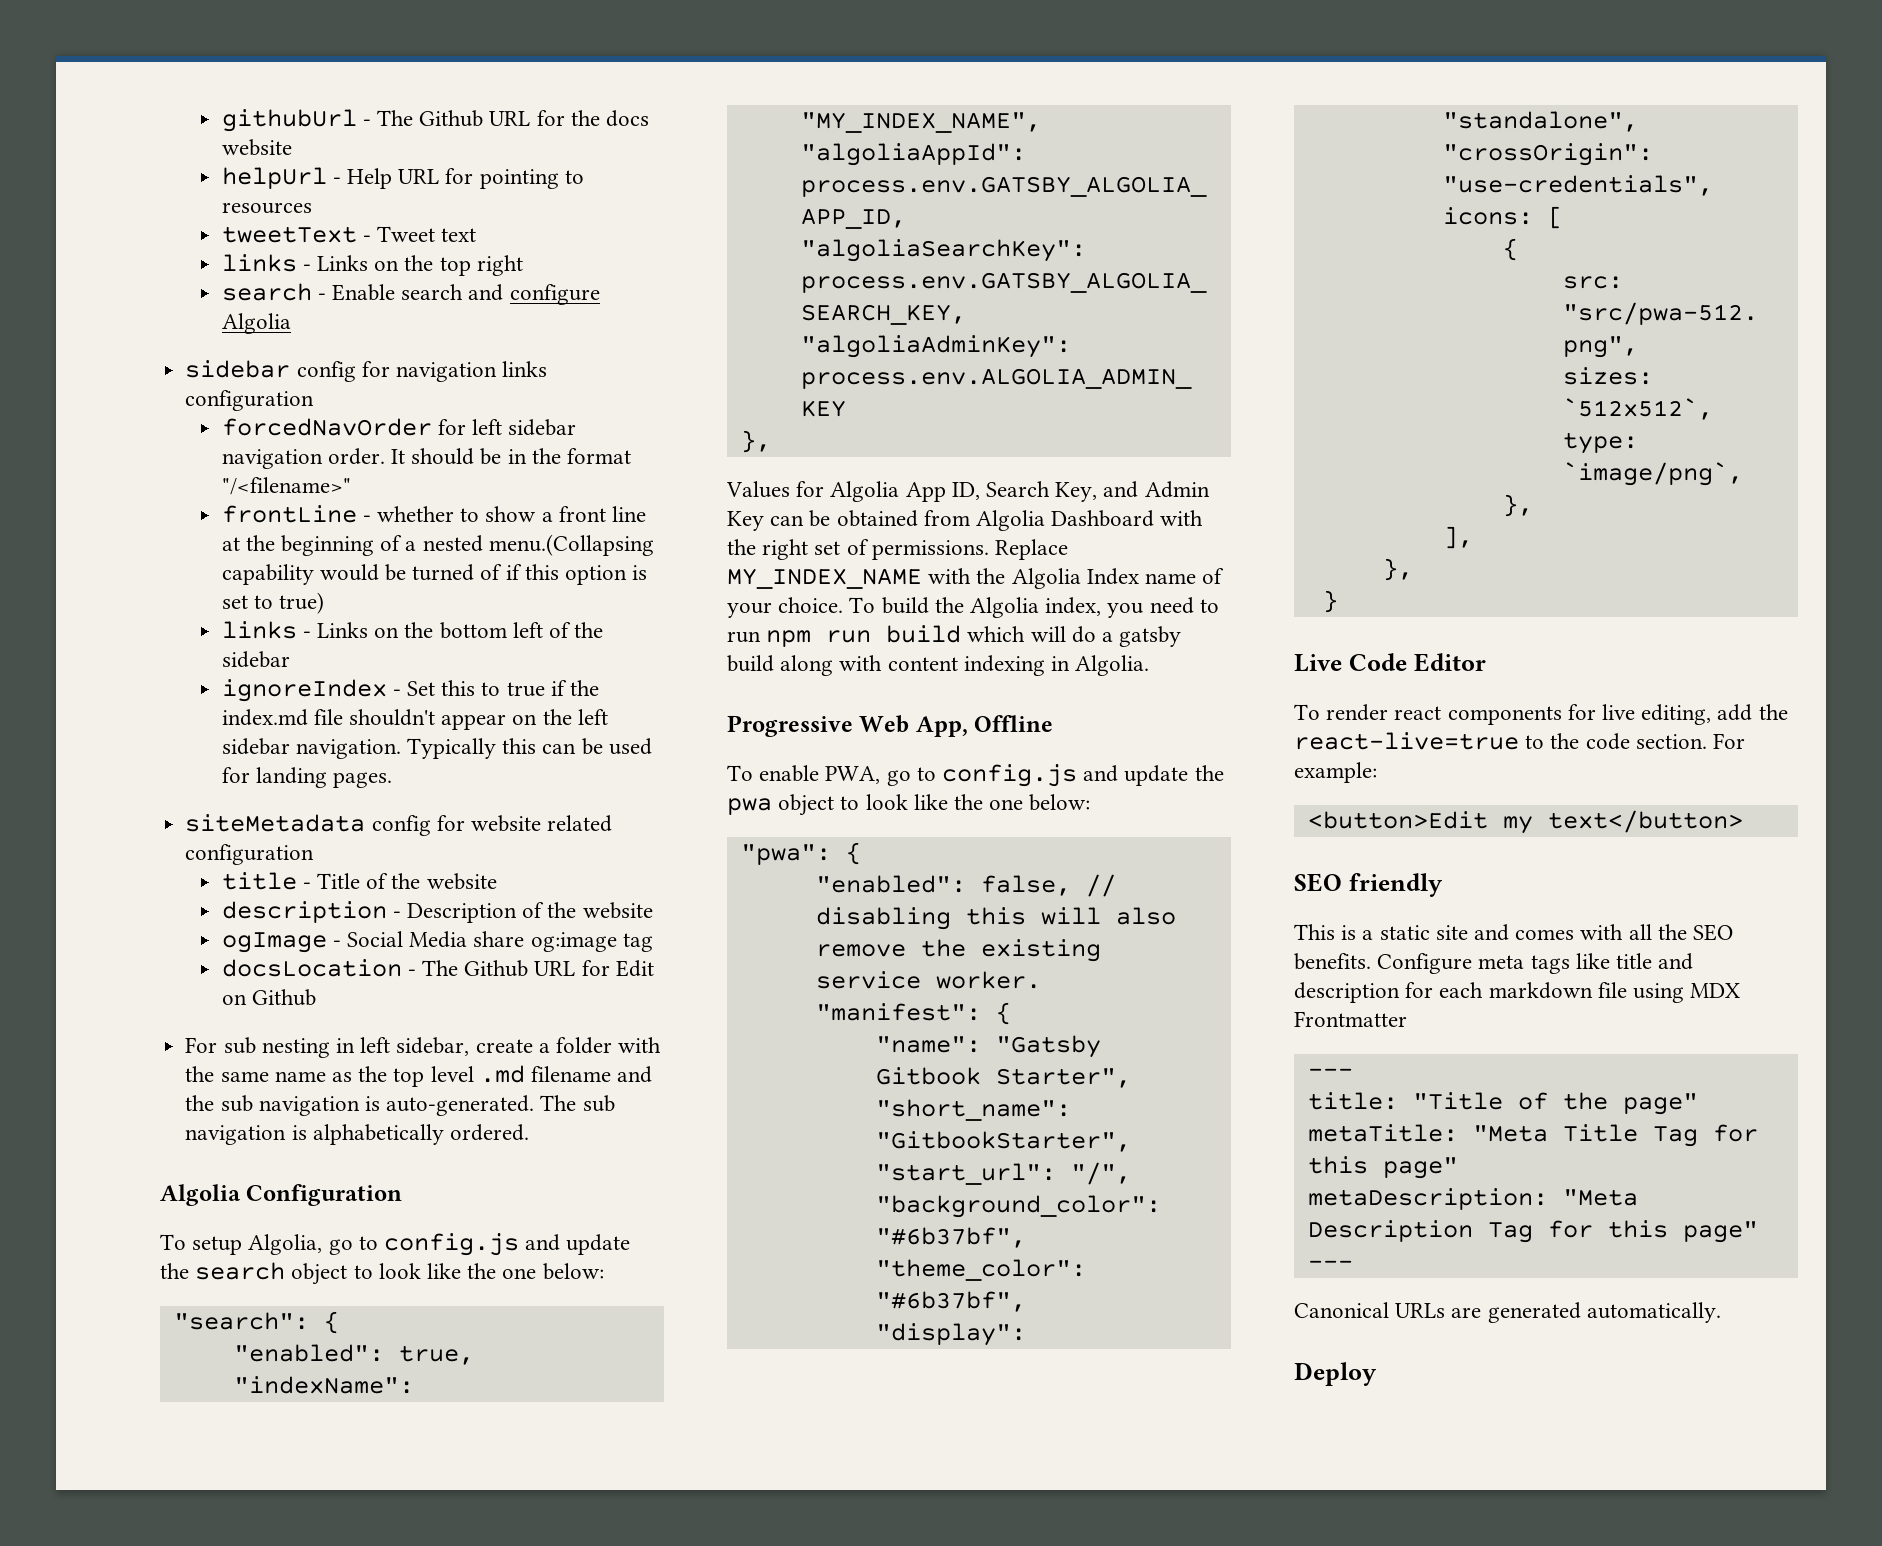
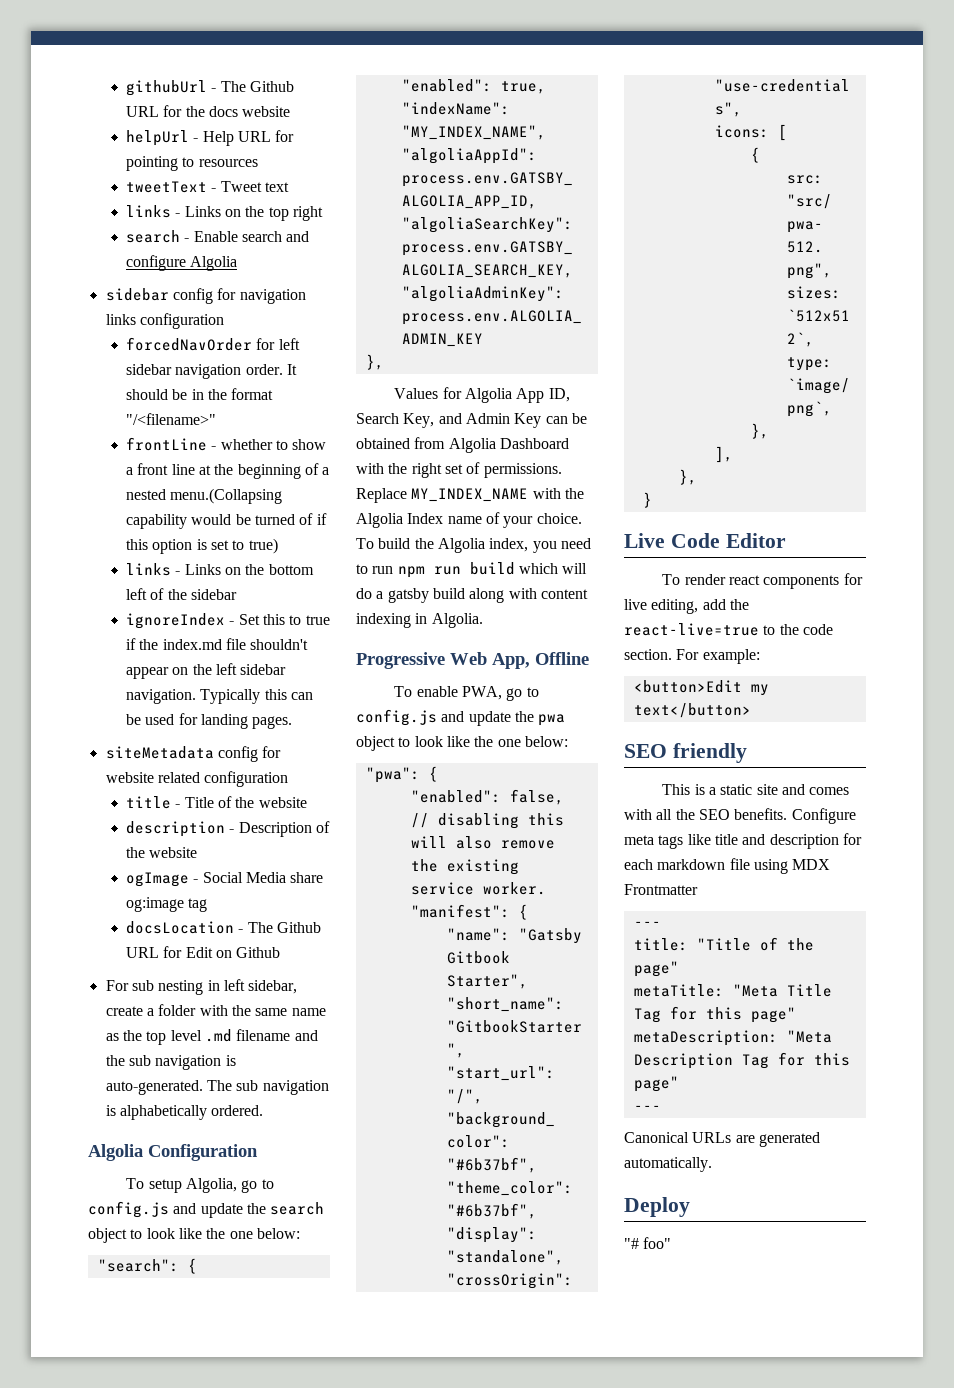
(1377, 1374) none -> [624,1237,672,1249] // "# foo"

